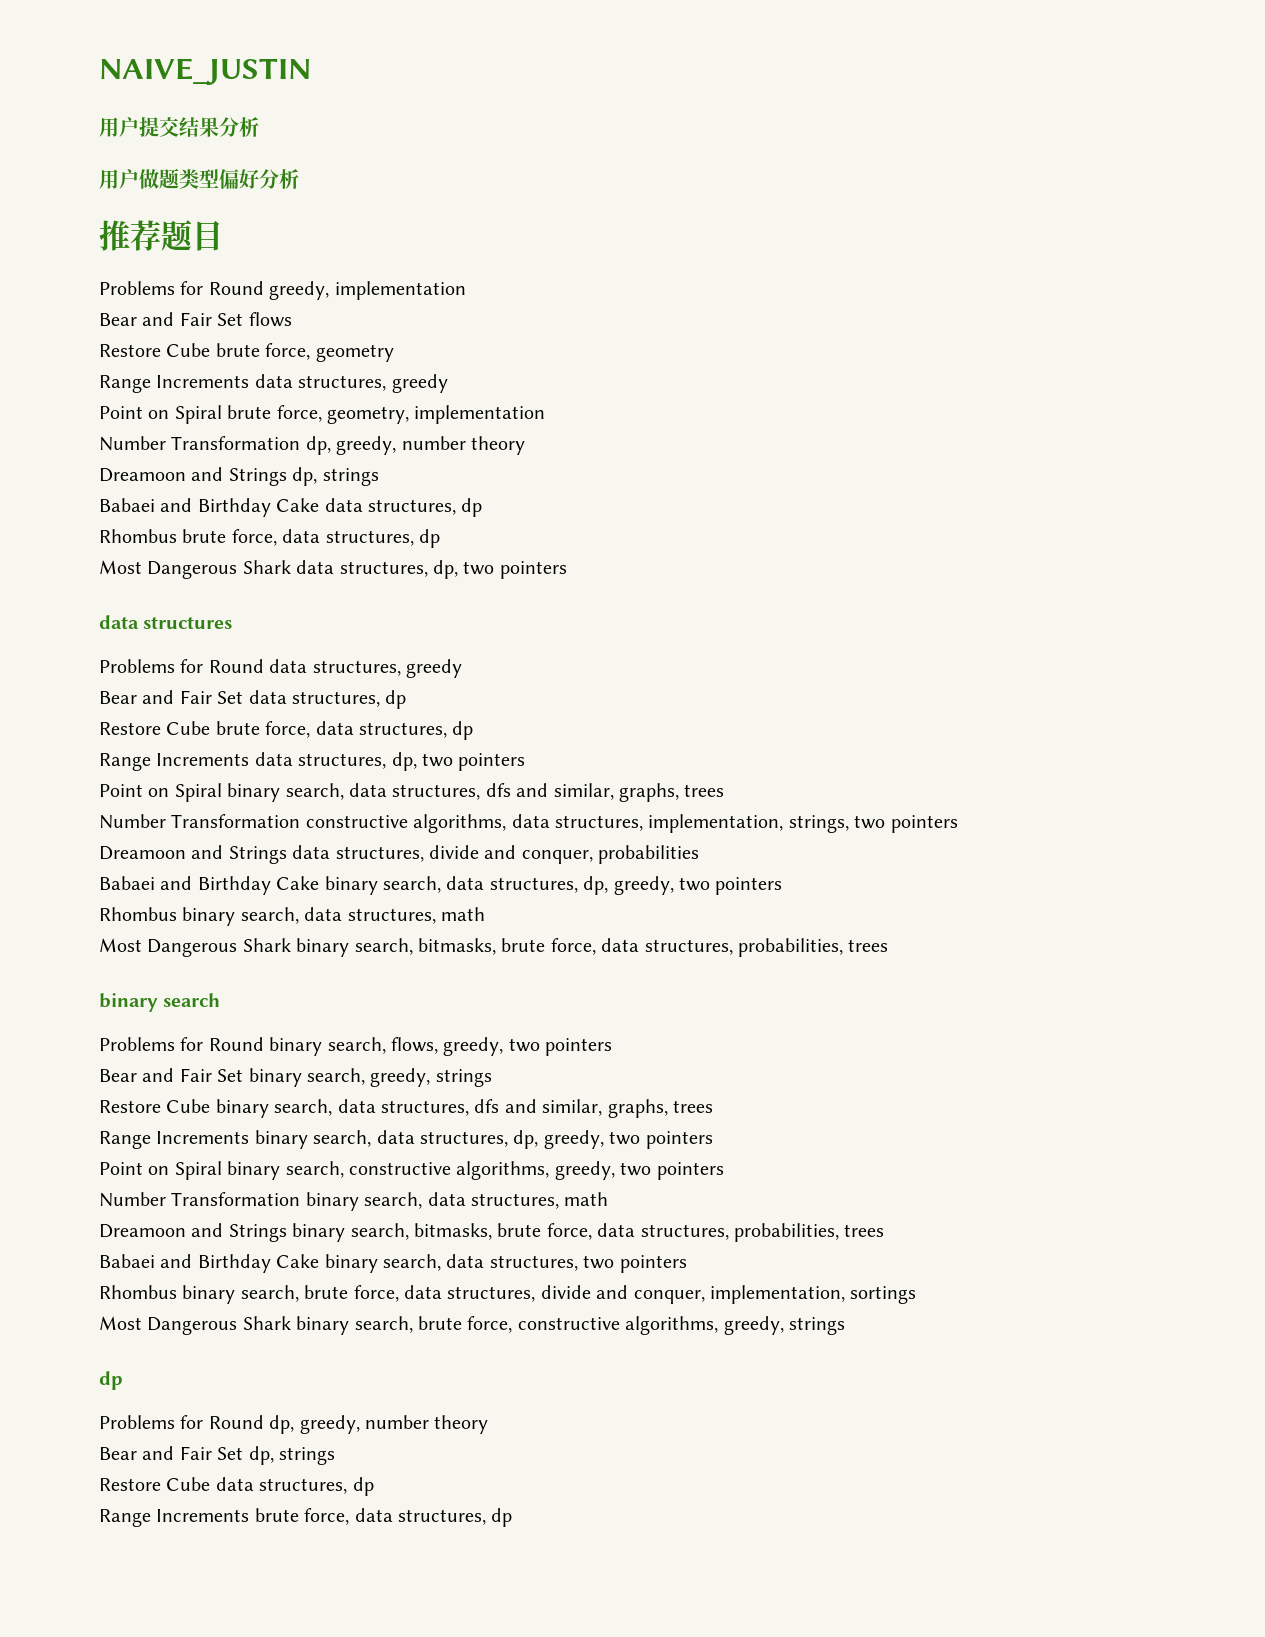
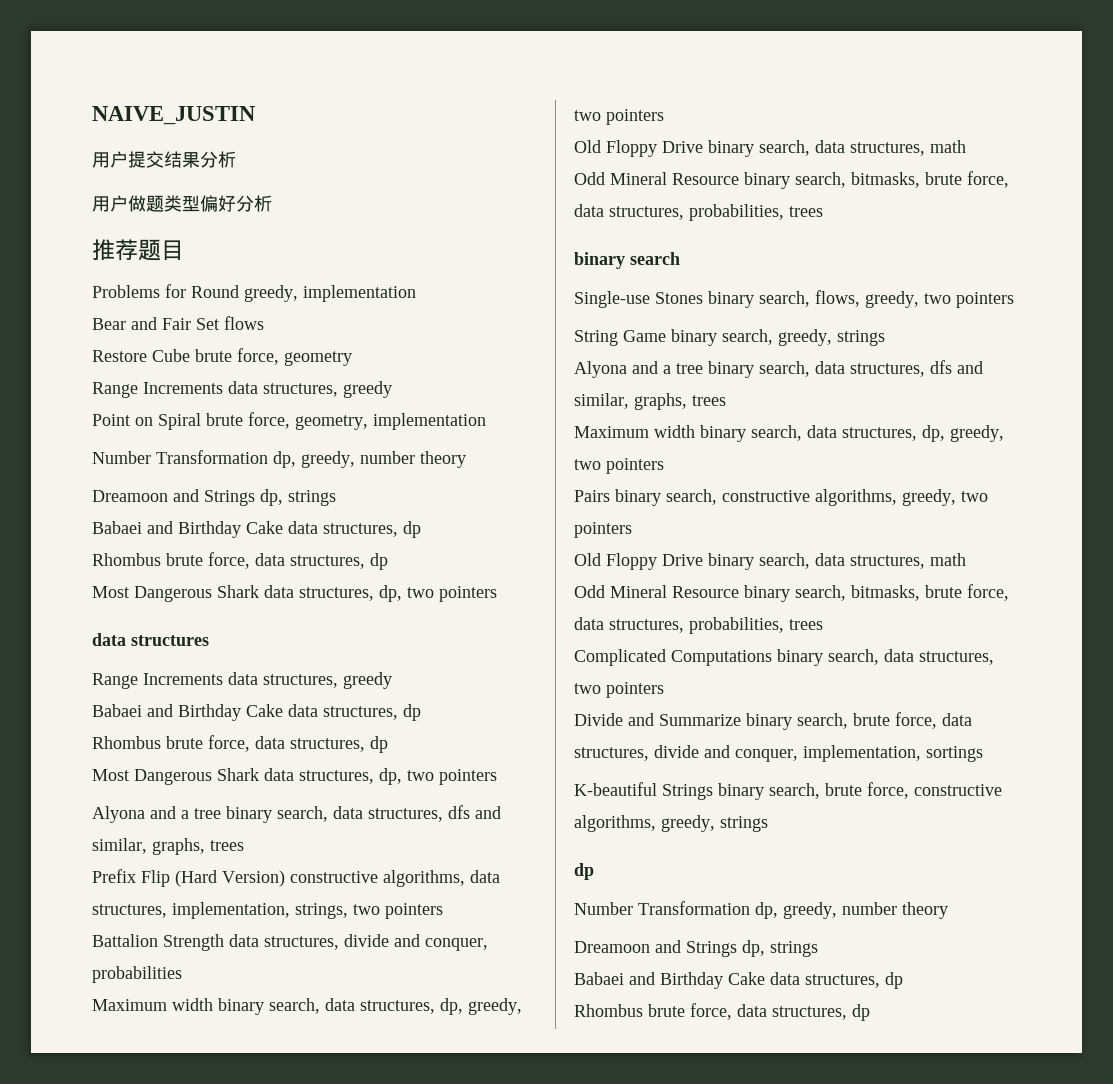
[99,659,462,678] [99,690,407,709] [99,721,474,740] [99,752,526,771] [99,783,725,802] [99,814,301,829] Problems for Round data structures, greedy // Bear and Fair Set data structures, dp // Restore Cube brute force, data structures, dp // Range Increments data structures, dp, two pointers // Point on Spiral binary search, data structures, dfs and similar, graphs, trees // Number Transformation -> [92,672,392,689] [92,704,421,721] [92,735,388,753] [92,768,497,785] [92,805,501,823] [92,838,244,855] [92,869,285,887] Range Increments data structures, greedy // Babaei and Birthday Cake data structures, dp // Rhombus brute force, data structures, dp // Most Dangerous Shark data structures, dp, two pointers // Alyona and a tree binary search, data structures, dfs and similar, graphs, trees // Prefix Flip (Hard Version)
[99,845,287,864] Dreamoon and Strings -> [92,934,224,951] Battalion Strength
[99,876,783,895] [99,907,485,926] [99,938,291,957] Babaei and Birthday Cake binary search, data structures, dp, greedy, two pointers // Rhombus binary search, data structures, math // Most Dangerous Shark -> [92,998,522,1015] [574,109,664,125] [574,140,966,157] [574,172,739,185] Maximum width binary search, data structures, dp, greedy, two pointers // Old Floppy Drive binary search, data structures, math // Odd Mineral Resource
[99,1037,264,1051] Problems for Round -> [574,291,703,308] Single-use Stones
[99,1068,244,1082] Bear and Fair Set -> [574,330,666,346] String Game
[99,1099,713,1118] [99,1130,713,1149] [99,1161,222,1180] Restore Cube binary search, data structures, dfs and similar, graphs, trees // Range Increments binary search, data structures, dp, greedy, two pointers // Point on Spiral -> [574,360,983,378] [574,393,726,410] [574,425,1004,442] [574,458,664,474] [574,490,610,502] Alyona and a tree binary search, data structures, dfs and similar, graphs, trees // Maximum width binary search, data structures, dp, greedy, two pointers // Pairs
[99,1192,609,1211] [99,1223,885,1242] [99,1254,320,1273] Number Transformation binary search, data structures, math // Dreamoon and Strings binary search, bitmasks, brute force, data structures, probabilities, trees // Babaei and Birthday Cake -> [574,553,966,570] [574,584,1009,602] [574,617,823,634] [574,649,772,666] Old Floppy Drive binary search, data structures, math // Odd Mineral Resource binary search, bitmasks, brute force, data structures, probabilities, trees // Complicated Computations
[99,1285,177,1299] Rhombus -> [574,713,741,726] Divide and Summarize
[99,1316,291,1335] Most Dangerous Shark -> [574,782,713,800] K-beautiful Strings
[99,1415,489,1434] [99,1446,335,1465] [99,1477,374,1496] [99,1509,250,1527] Problems for Round dp, greedy, number theory // Bear and Fair Set dp, strings // Restore Cube data structures, dp // Range Increments -> [574,901,948,919] [574,940,818,957] [574,972,903,989] [574,1004,643,1017] Number Transformation dp, greedy, number theory // Dreamoon and Strings dp, strings // Babaei and Birthday Cake data structures, dp // Rhombus

